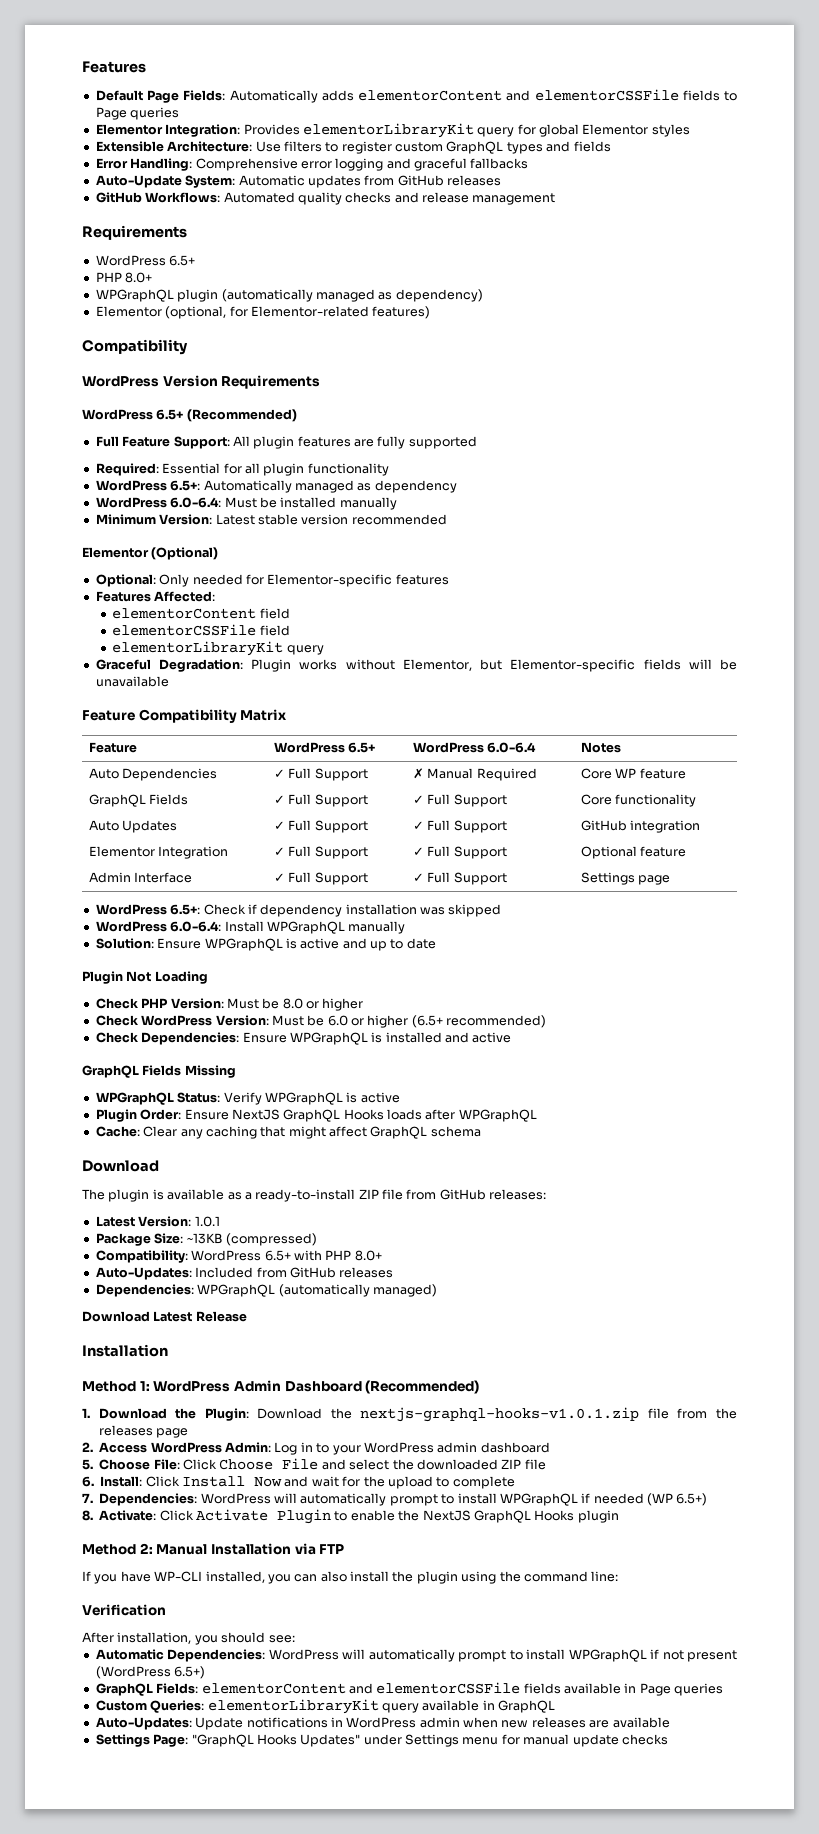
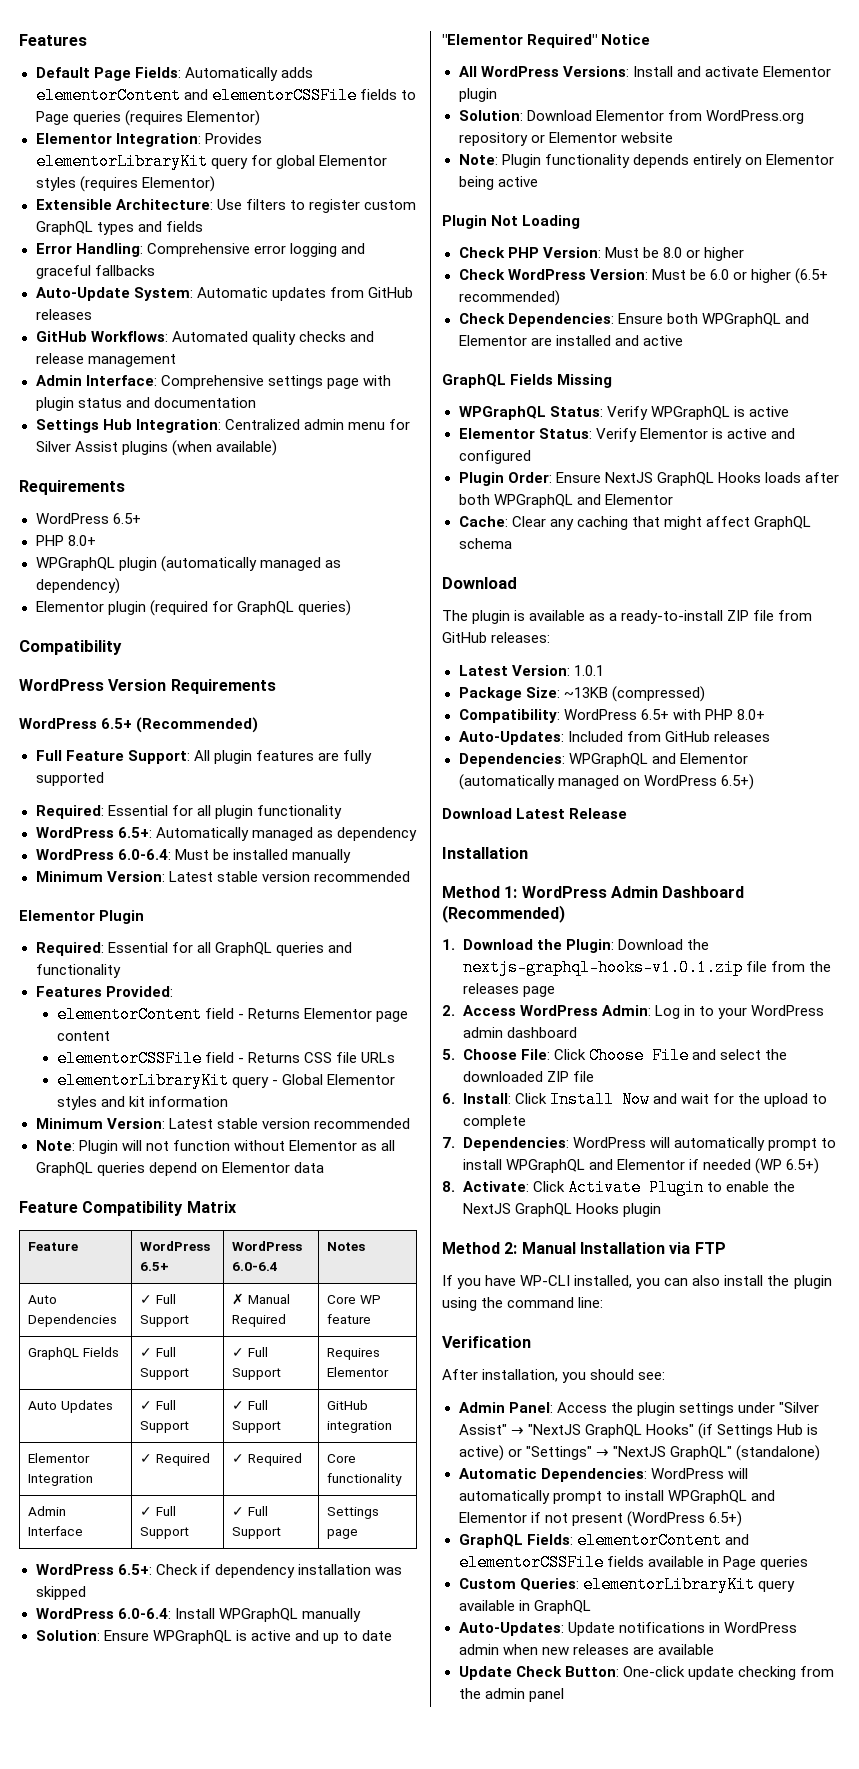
(180, 113) none -> [124,110,260,126] (requires Elementor)
(690, 130) none -> [79,176,215,192] (requires Elementor)
(556, 199) none -> [35,375,391,389] [35,397,256,411] [35,419,410,433] [35,440,277,456] // Admin Interface: Comprehensive settings page with plugin status and documentation // Settings Hub Integration: Centralized admin menu for Silver Assist plugins (when available)
[165,306,431,319] (optional, for Elementor-related features) -> [107,600,351,616] plugin (required for GraphQL queries)
[151,547,219,560] [95,574,449,587] [95,591,216,602] (Optional) // Optional: Only needed for Elementor-specific features // Features Affected: -> [99,910,145,924] [35,942,352,956] [35,964,121,978] [35,986,173,997] Plugin // Required: Essential for all GraphQL queries and functionality // Features Provided:
[112,624,290,636] [112,641,324,656] [95,659,738,672] [95,676,169,687] // elementorCSSFile field // elementorLibraryKit query // Graceful Degradation: Plugin works without Elementor, but Elementor-specific fields will be unavailable -> [237,1008,408,1022] [56,1031,110,1041] [56,1050,395,1067] [56,1072,395,1089] [56,1096,228,1110] [35,1118,410,1129] [35,1140,395,1154] [35,1162,324,1176] - Returns Elementor page content // elementorCSSFile field - Returns CSS file URLs // elementorLibraryKit query - Global Elementor styles and kit information // Minimum Version: Latest stable version recommended // Note: Plugin will not function without Elementor as all GraphQL queries depend on Elementor data
[581,794,697,807] Core functionality -> [326,1348,380,1360] [326,1367,389,1377] Requires Elementor
[288,846,368,859] [413,846,507,859] [581,846,687,859] Full Support | ✓ Full Support | Optional feature -> [155,1453,210,1466] [231,1453,302,1466] [326,1454,356,1463] [326,1473,402,1486] Required | ✓ Required | Core functionality
(436, 943) none -> [442,34,651,48] [458,66,831,77] [458,88,497,102] [458,110,804,124] [458,132,673,146] [458,154,834,168] [458,176,538,190] // "Elementor Required" Notice // All WordPress Versions: Install and activate Elementor plugin // Solution: Download Elementor from WordPress.org repository or Elementor website // Note: Plugin functionality depends entirely on Elementor being active
[289,1032,383,1045] WPGraphQL is -> [666,313,809,327] [458,335,552,346] both WPGraphQL and Elementor are
(400, 1097) none -> [458,428,795,442] [458,450,531,464] // Elementor Status: Verify Elementor is active and configured
[458,1109,537,1122] WPGraphQL -> [458,494,673,508] both WPGraphQL and Elementor
[278,1284,437,1297] (automatically managed) -> [651,753,748,764] [458,774,754,790] and Elementor (automatically managed on WordPress 6.5+)
(578, 1499) none -> [589,1159,686,1170] and Elementor
(295, 1639) none -> [458,1402,819,1416] [458,1423,818,1439] [458,1445,820,1461] // Admin Panel: Access the plugin settings under "Silver Assist" → "NextJS GraphQL Hooks" (if Settings Hub is active) or "Settings" → "NextJS GraphQL" (standalone)
(647, 1655) none -> [750,1490,775,1501] [458,1512,527,1523] and Elementor
[95,1734,668,1747] Settings Page: "GraphQL Hooks Updates" under Settings menu for manual update checks -> [458,1666,834,1680] [458,1688,564,1702] Update Check Button: One-click update checking from the admin panel

